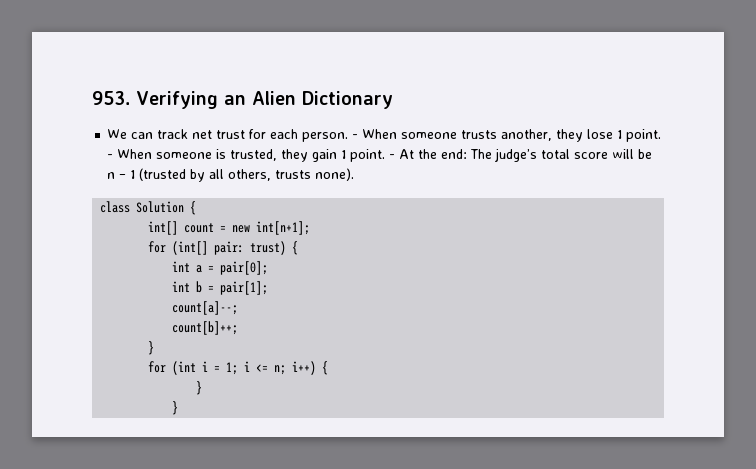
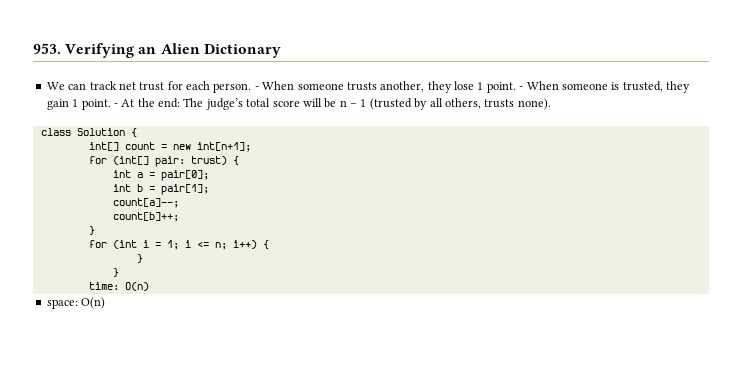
(179, 408) none -> [88,282,149,291] [46,297,106,309] // time: O(n) // space: O(n)

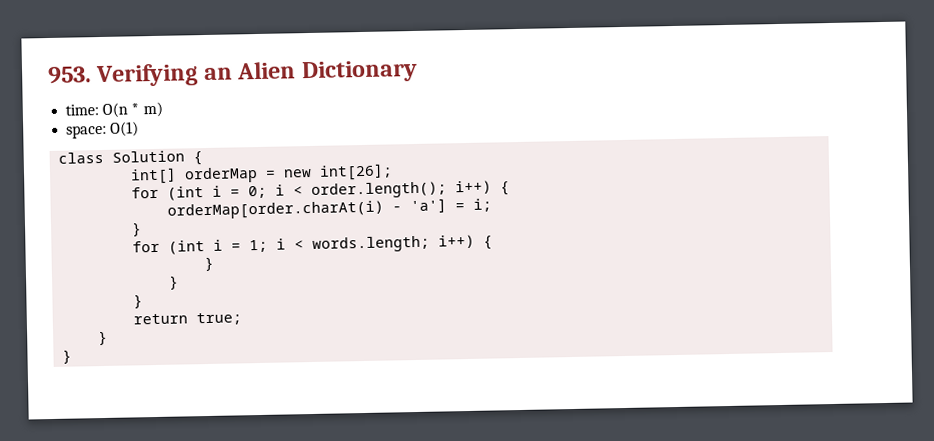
[46,81,690,93] [46,98,551,110] We can track net trust for each person. - When someone trusts another, they lose 1 point. - When someone is trusted, they gain 1 point. - At the end: The judge’s total score will be n − 1 (trusted by all others, trusts none). -> [65,101,163,118] [66,121,140,139] time: O(n * m) // space: O(1)
[124,142,155,150] count -> [184,167,259,184] orderMap
[196,142,251,152] [88,156,239,167] [112,170,209,181] [112,184,209,195] [112,198,179,208] [112,212,179,222] int[n+1]; // for (int[] pair: trust) { // int a = pair[0]; // int b = pair[1]; // count[a]--; // count[b]++; -> [319,163,394,181] [131,180,511,201] [167,198,493,220] int[26]; // for (int i = 0; i < order.length(); i++) { // orderMap[order.charAt(i) - 'a'] = i;
[196,241,227,250] <= n; -> [294,235,431,253] < words.length;
[88,282,149,291] [46,297,106,309] time: O(n) // space: O(n) -> [133,294,144,309] [133,312,243,326] [98,330,109,346] [62,349,73,364] } // return true; // } // }

